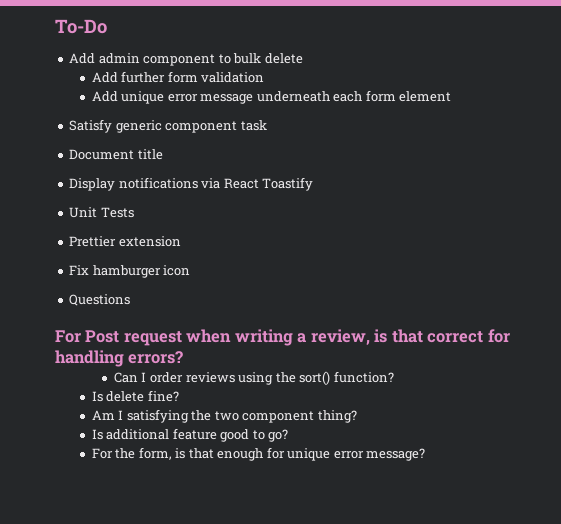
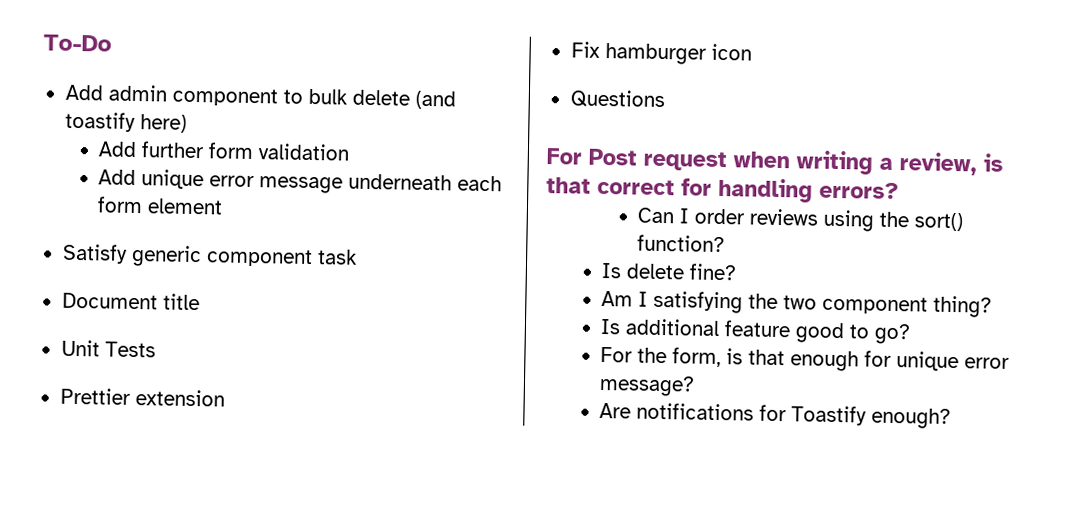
(303, 58) none -> [414,90,456,110] [64,111,187,133] (and toastify here)
[69,177,314,191] // Display notifications via React Toastify -> (200, 302) none
(426, 454) none -> [599,402,952,429] // Are notifications for Toastify enough?

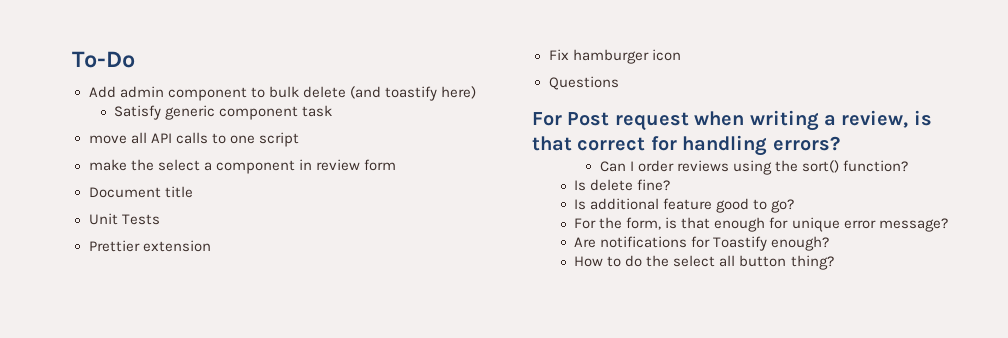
[98,141,351,161] [98,169,503,194] [97,196,224,215] [61,243,358,268] Add further form validation // Add unique error message underneath each form element // Satisfy generic component task -> [114,105,333,120] [88,132,299,147] [88,159,396,174] Satisfy generic component task // move all API calls to one script // make the select a component in review form
[601,290,993,318] // Am I satisfying the two component thing? -> (671, 185) none
(952, 418) none -> [574,255,834,270] // How to do the select all button thing?

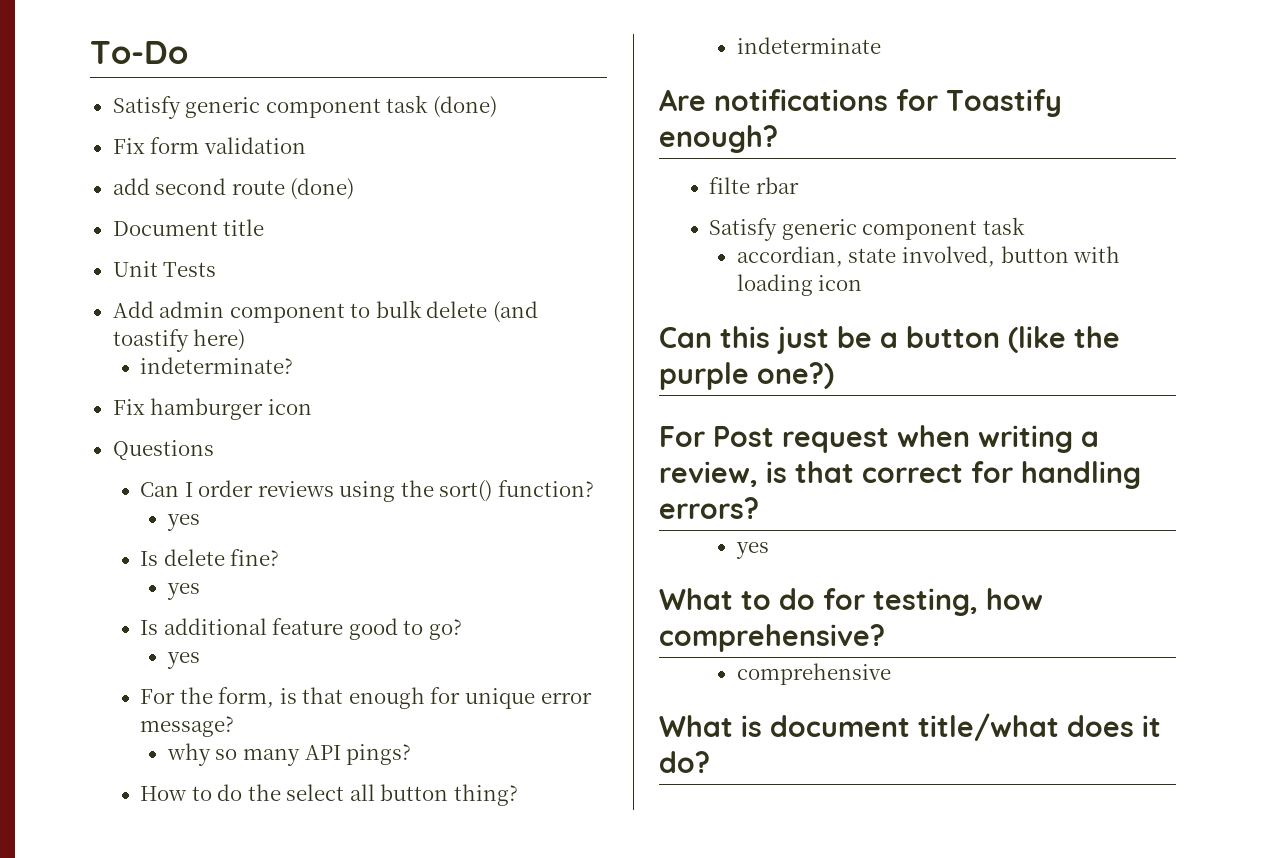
(135, 59) none -> [112,95,497,119] [112,137,306,154] [112,178,355,200] [112,219,265,236] [112,261,217,277] // Satisfy generic component task (done) // Fix form validation // add second route (done) // Document title // Unit Tests
[114,105,333,120] [88,132,299,147] [88,159,396,174] [88,186,193,198] [88,213,160,225] [88,240,211,252] [548,49,681,64] [548,76,619,90] Satisfy generic component task // move all API calls to one script // make the select a component in review form // Document title // Unit Tests // Prettier extension // Fix hamburger icon // Questions -> [140,357,294,374] [112,398,312,420] [112,440,214,460] [140,480,594,502] [166,514,200,531] [140,549,280,566] [166,583,200,600] [140,618,462,640] [166,652,200,669] [140,687,592,709] [140,716,235,737] [166,743,412,766] [140,784,518,806] [736,37,881,54] [659,89,1062,117] [659,125,778,153] [709,177,799,194] [709,217,1025,241] [736,246,1121,267] [736,274,863,296] [659,326,1120,354] [659,362,834,390] indeterminate? // Fix hamburger icon // Questions // Can I order reviews using the sort() function? // yes // Is delete fine? // yes // Is additional feature good to go? // yes // For the form, is that enough for unique error message? // why so many API pings? // How to do the select all button thing? // indeterminate // Are notifications for Toastify enough? // filte rbar // Satisfy generic component task // accordian, state involved, button with loading icon // Can this just be a button (like the purple one?)
[599,160,909,175] [574,179,671,191] [574,198,795,213] [574,217,948,232] [574,236,830,251] [574,255,834,270] Can I order reviews using the sort() function? // Is delete fine? // Is additional feature good to go? // For the form, is that enough for unique error message? // Are notifications for Toastify enough? // How to do the select all button thing? -> [735,542,769,559] [659,588,1043,616] [659,624,885,652] [736,663,891,685] [659,713,1161,741] [659,751,710,773] yes // What to do for testing, how comprehensive? // comprehensive // What is document title/what does it do?

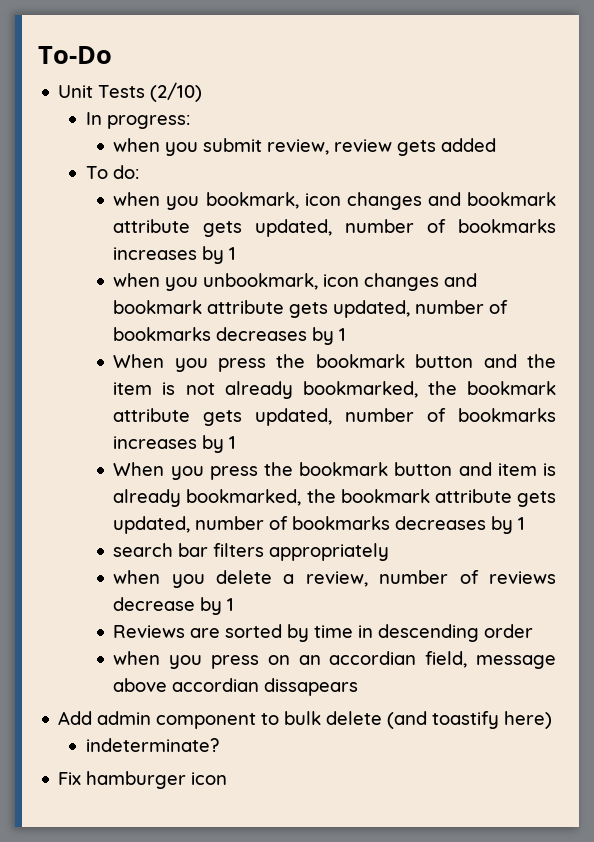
[112,95,497,119] [112,137,306,154] [112,178,355,200] [112,219,265,236] [112,261,217,277] Satisfy generic component task (done) // Fix form validation // add second route (done) // Document title // Unit Tests -> [58,82,203,102] [85,112,190,129] [113,138,497,156] [85,165,139,179] [113,192,556,210] [113,219,556,237] [113,246,237,264] [113,273,478,291] [113,300,509,318] [113,327,347,345] [113,354,556,372] [113,381,556,399] [113,408,556,426] [113,435,237,453] [113,462,556,480] [113,489,556,507] [113,516,526,534] [113,543,390,561] [113,570,556,588] [113,597,235,615] [113,624,534,642] [113,651,556,669] [113,678,359,696] Unit Tests (2/10) // In progress: // when you submit review, review gets added // To do: // when you bookmark, icon changes and bookmark attribute gets updated, number of bookmarks increases by 1 // when you unbookmark, icon changes and bookmark attribute gets updated, number of bookmarks decreases by 1 // When you press the bookmark button and the item is not already bookmarked, the bookmark attribute gets updated, number of bookmarks increases by 1 // When you press the bookmark button and item is already bookmarked, the bookmark attribute gets updated, number of bookmarks decreases by 1 // search bar filters appropriately // when you delete a review, number of reviews decrease by 1 // Reviews are sorted by time in descending order // when you press on an accordian field, message above accordian dissapears
[112,440,214,460] [140,480,594,502] [166,514,200,531] [140,549,280,566] [166,583,200,600] [140,618,462,640] [166,652,200,669] [140,687,592,709] [140,716,235,737] [166,743,412,766] [140,784,518,806] [736,37,881,54] [659,89,1062,117] [659,125,778,153] [709,177,799,194] [709,217,1025,241] [736,246,1121,267] [736,274,863,296] [659,326,1120,354] [659,362,834,390] [659,425,1099,453] [659,461,1141,489] [659,497,759,519] [735,542,769,559] [659,588,1043,616] [659,624,885,652] [736,663,891,685] [659,713,1161,741] [659,751,710,773] // Questions // Can I order reviews using the sort() function? // yes // Is delete fine? // yes // Is additional feature good to go? // yes // For the form, is that enough for unique error message? // why so many API pings? // How to do the select all button thing? // indeterminate // Are notifications for Toastify enough? // filte rbar // Satisfy generic component task // accordian, state involved, button with loading icon // Can this just be a button (like the purple one?) // For Post request when writing a review, is that correct for handling errors? // yes // What to do for testing, how comprehensive? // comprehensive // What is document title/what does it do? -> (228, 778) none

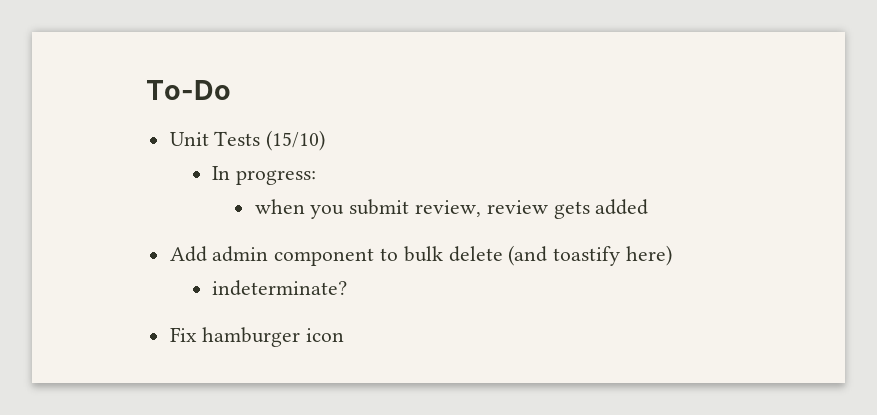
[150,82,203,102] (2/10) -> [266,130,326,151] (15/10)
[85,165,139,179] [113,192,556,210] [113,219,556,237] [113,246,237,264] [113,273,478,291] [113,300,509,318] [113,327,347,345] [113,354,556,372] [113,381,556,399] [113,408,556,426] [113,435,237,453] [113,462,556,480] [113,489,556,507] [113,516,526,534] [113,543,390,561] [113,570,556,588] [113,597,235,615] [113,624,534,642] [113,651,556,669] [113,678,359,696] // To do: // when you bookmark, icon changes and bookmark attribute gets updated, number of bookmarks increases by 1 // when you unbookmark, icon changes and bookmark attribute gets updated, number of bookmarks decreases by 1 // When you press the bookmark button and the item is not already bookmarked, the bookmark attribute gets updated, number of bookmarks increases by 1 // When you press the bookmark button and item is already bookmarked, the bookmark attribute gets updated, number of bookmarks decreases by 1 // search bar filters appropriately // when you delete a review, number of reviews decrease by 1 // Reviews are sorted by time in descending order // when you press on an accordian field, message above accordian dissapears -> (649, 207) none

